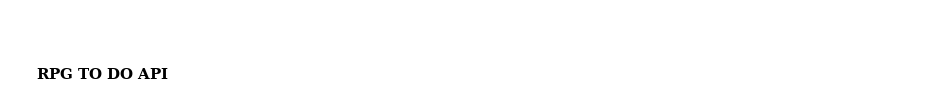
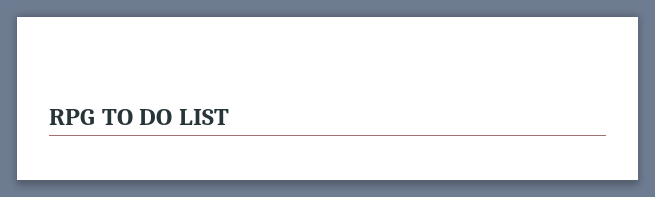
[137,68,168,79] API -> [178,109,229,125] LIST

